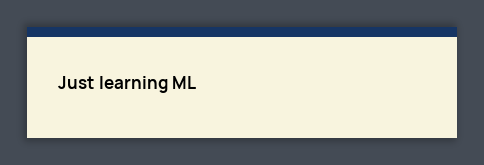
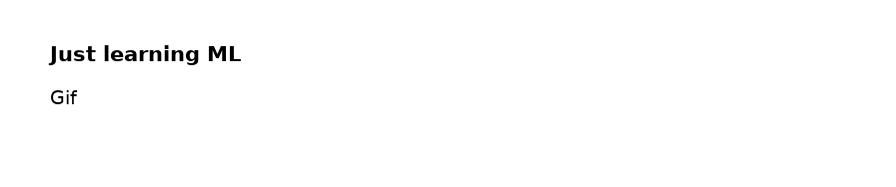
(197, 82) none -> [49,90,79,105] // Gif

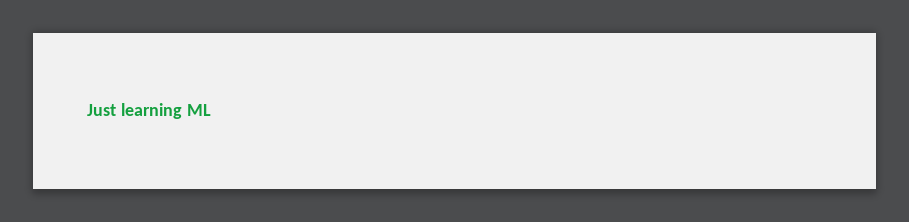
[49,90,79,105] // Gif -> (211, 110) none

